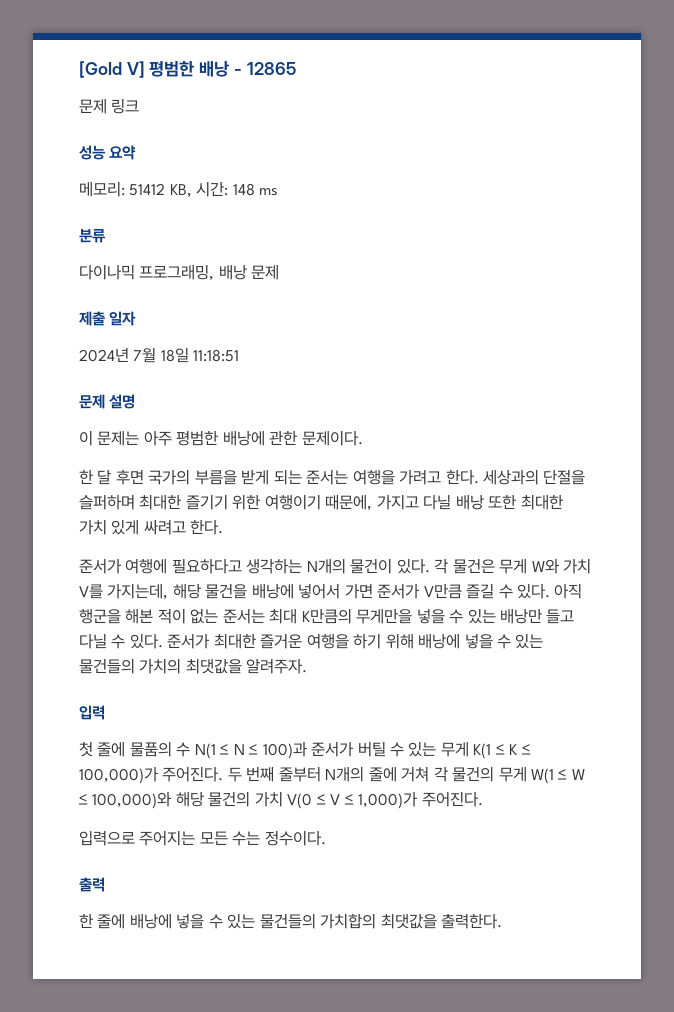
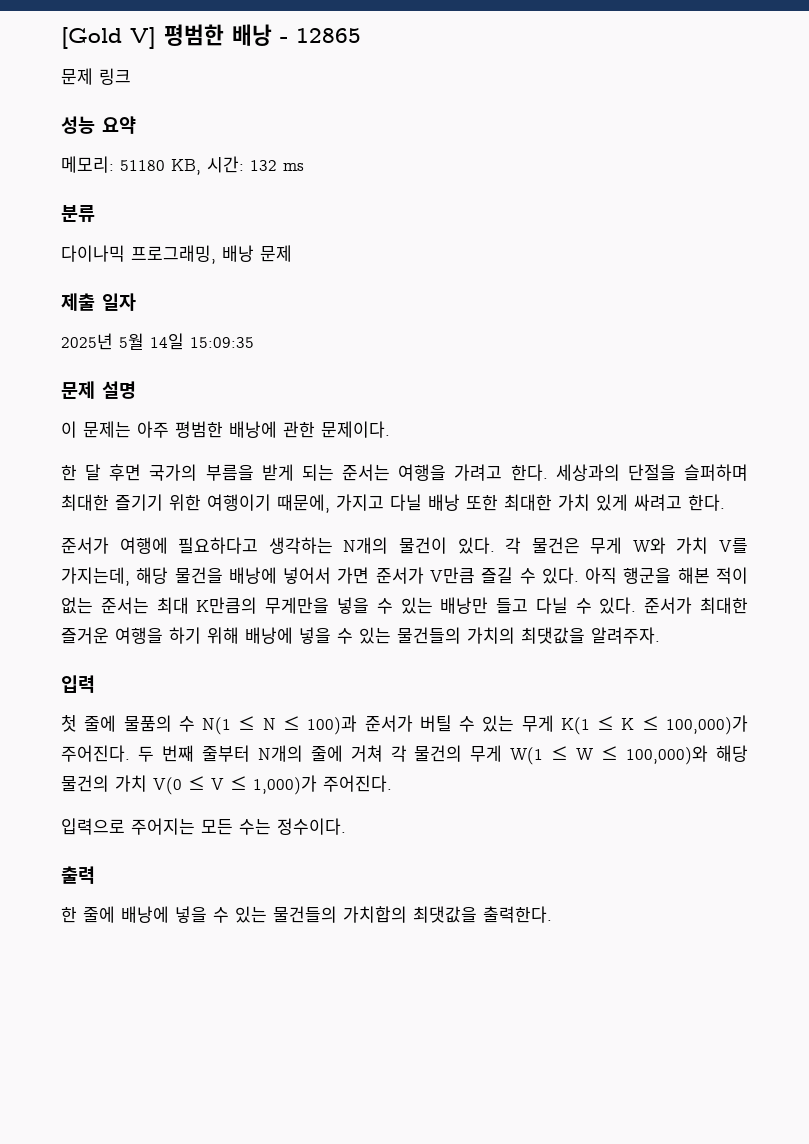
[129,183,166,196] 51412 -> [120,160,165,171] 51180
[232,183,255,196] 148 -> [250,160,277,171] 132
[79,347,240,363] 2024년 7월 18일 11:18:51 -> [61,333,254,350] 2025년 5월 14일 15:09:35

